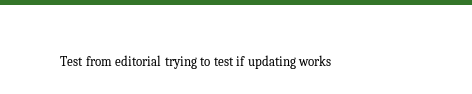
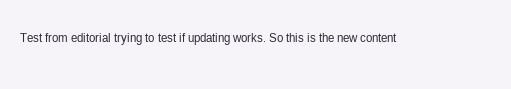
[298,55,332,66] works -> [231,33,398,42] works. So this is the new content

